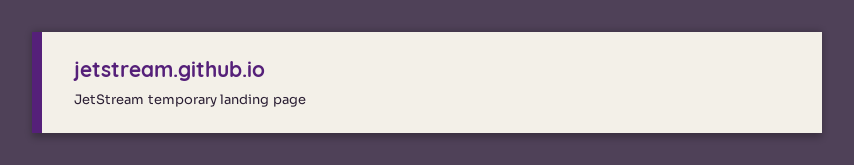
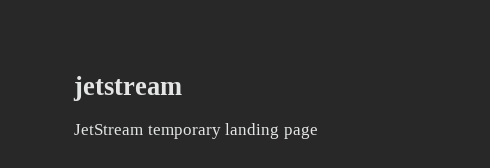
[73,61,265,81] jetstream.github.io -> [73,76,182,101] jetstream

